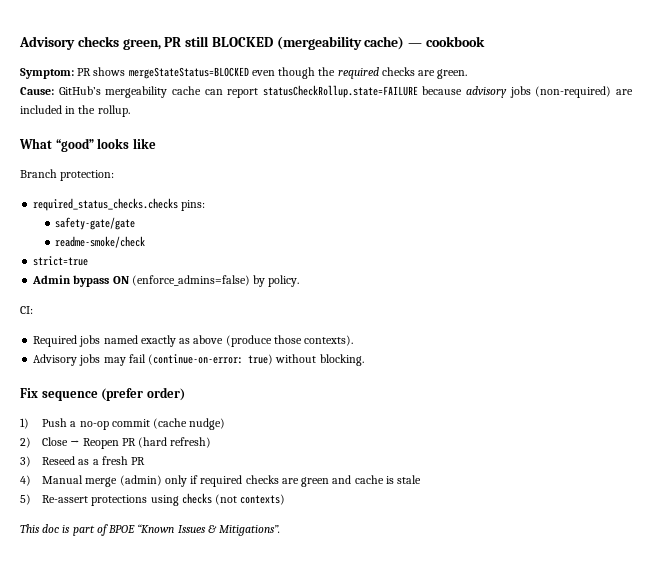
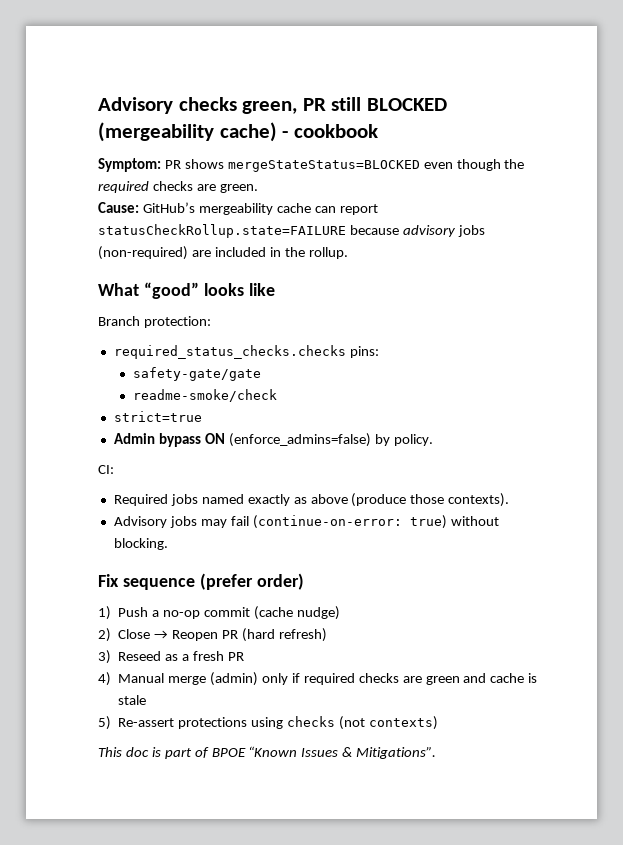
[408,43,423,47] — -> [282,131,289,138] -

